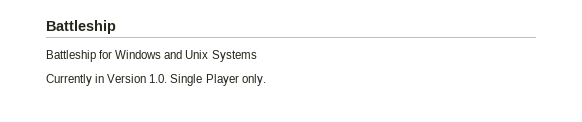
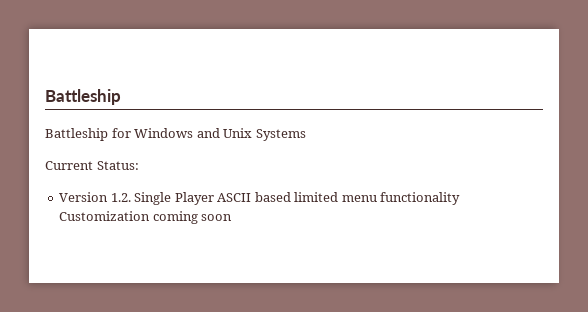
[46,74,266,86] Currently in Version 1.0. Single Player only. -> [45,161,139,170] [59,192,461,205] [59,211,233,224] Current Status: // Version 1.2. Single Player ASCII based limited menu functionality Customization coming soon

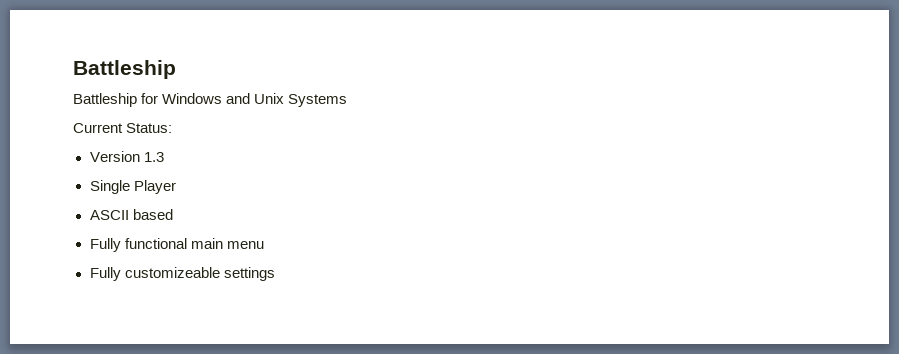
[110,193,131,202] 1.2. -> [143,152,164,162] 1.3 //
(214, 198) none -> (176, 187) //
[294,192,461,205] [59,211,233,224] limited menu functionality Customization coming soon -> [89,238,264,252] [89,267,275,281] // Fully functional main menu // Fully customizeable settings

